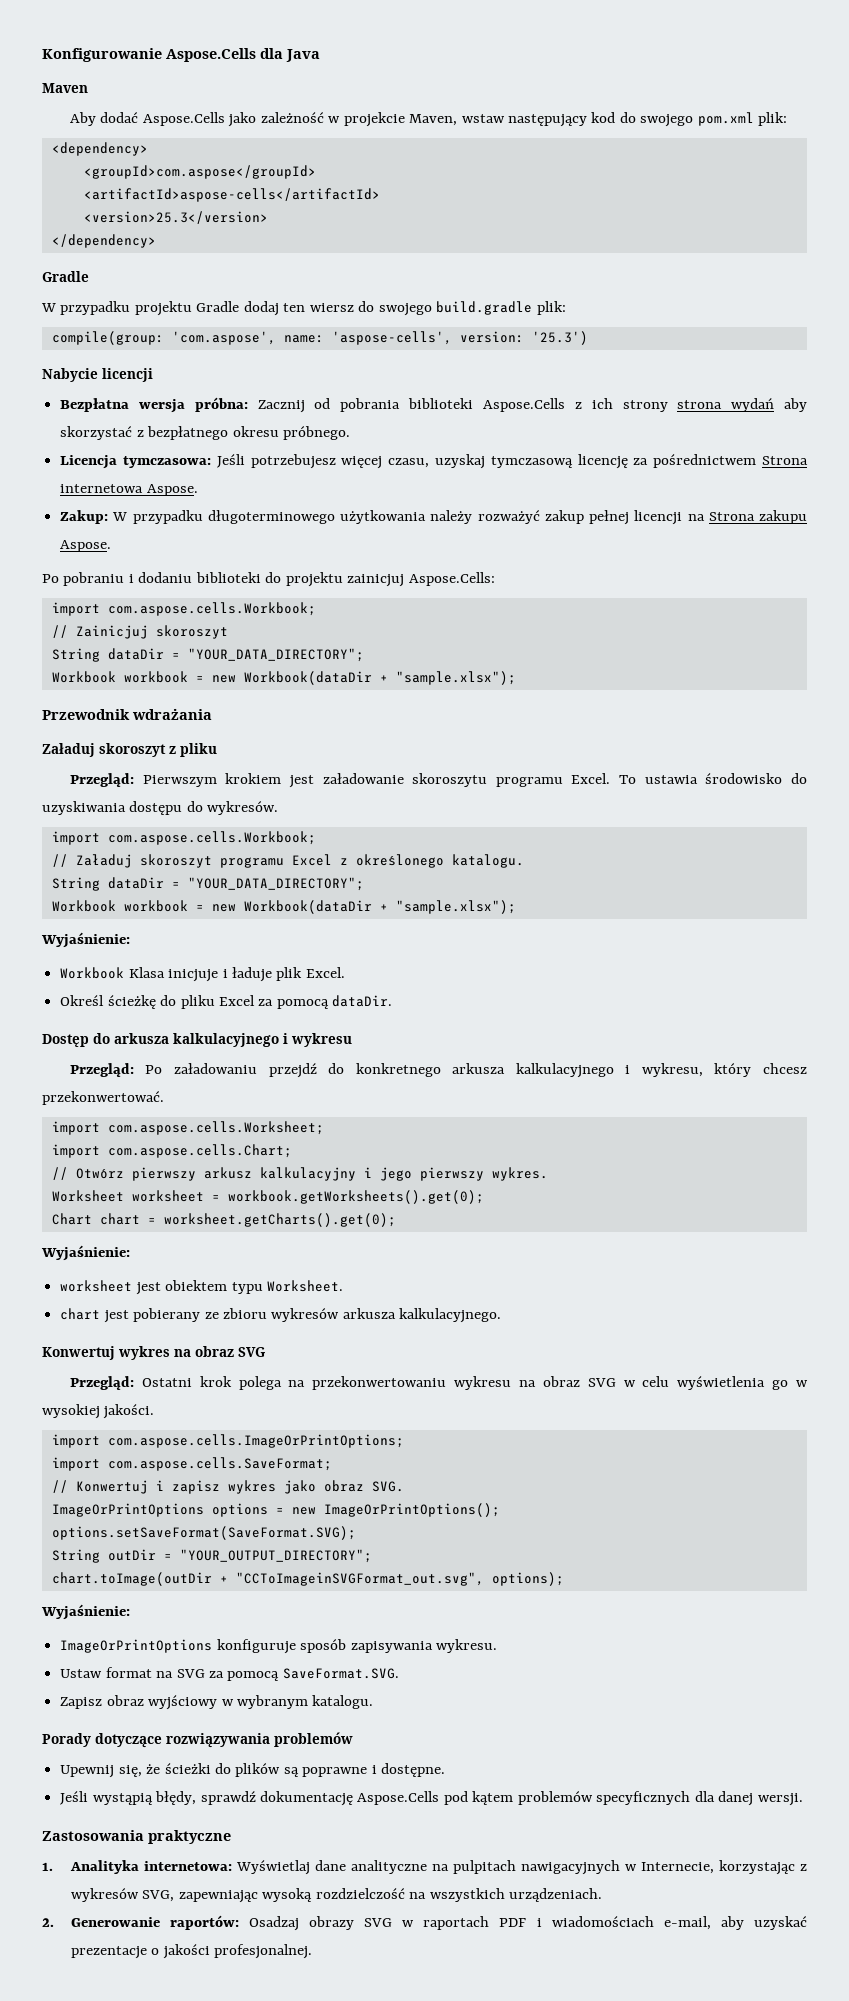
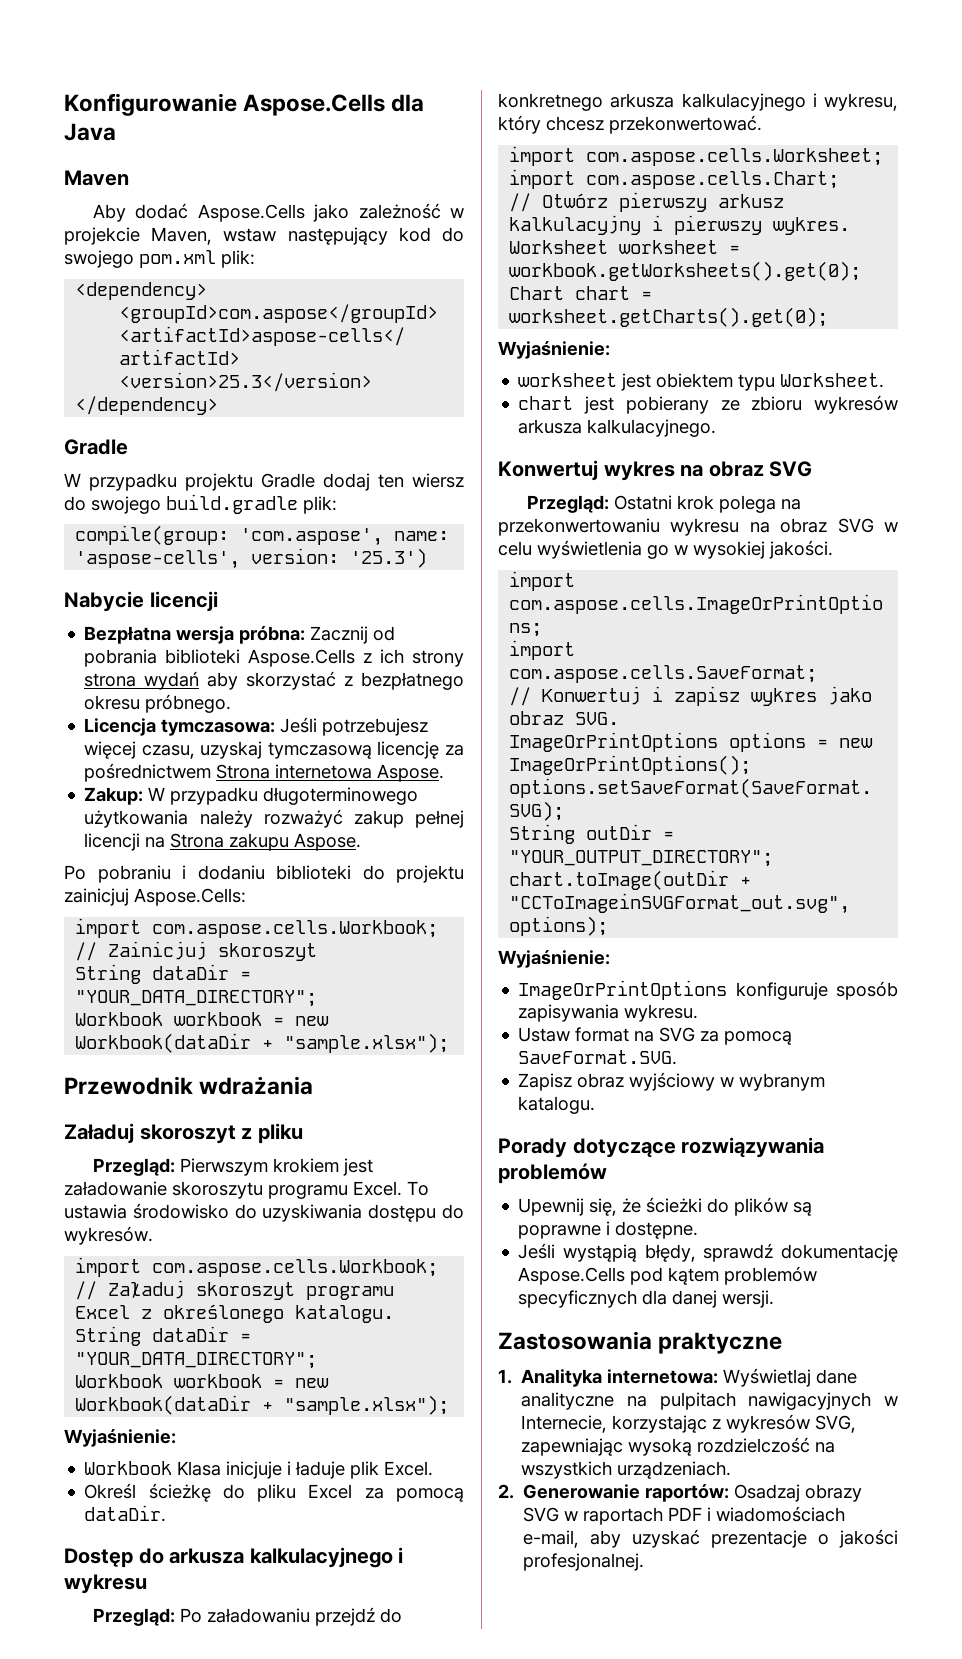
[379,1167,412,1181] jego -> (664, 223) none

